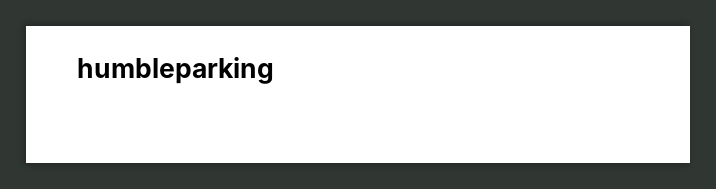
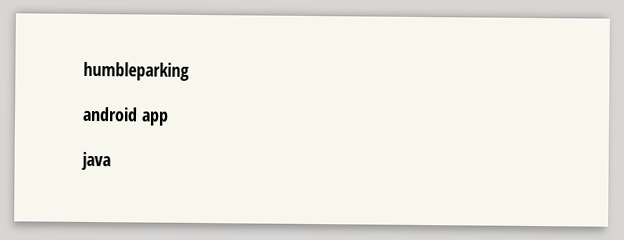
(274, 70) none -> [82,106,169,126] [81,151,111,171] // android app // java

